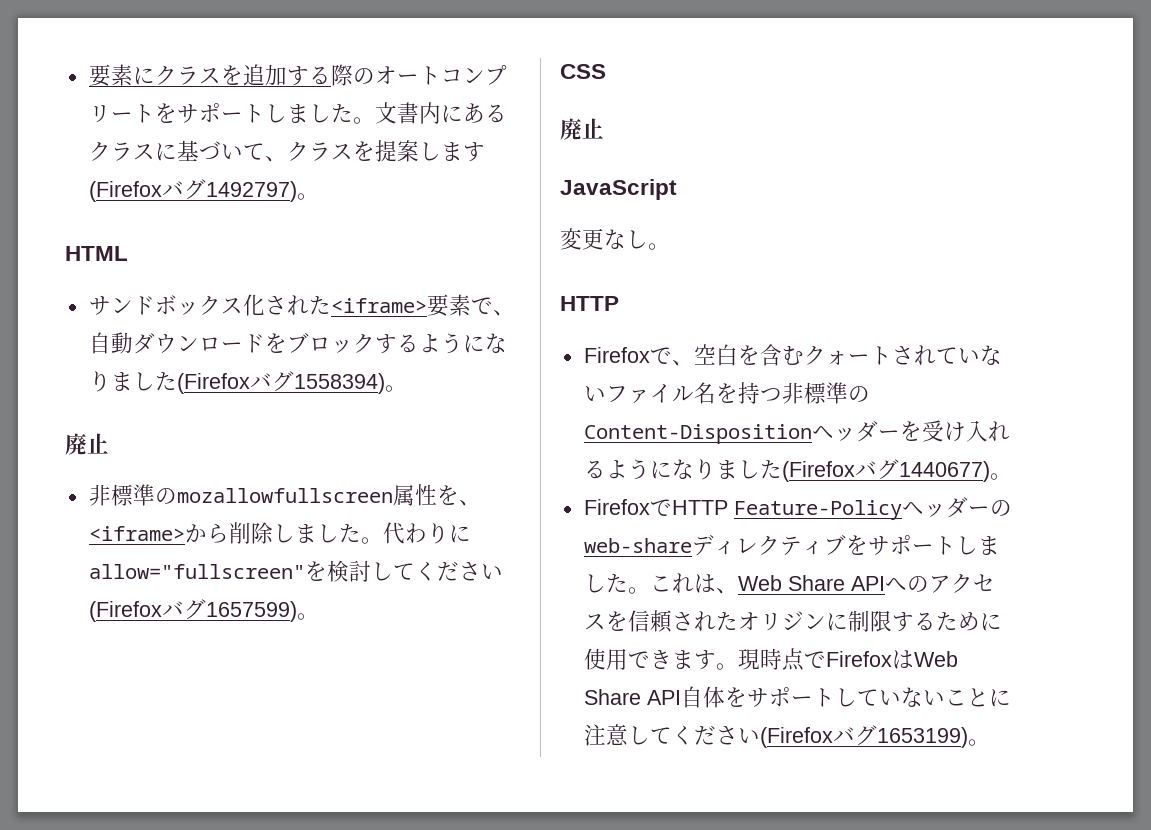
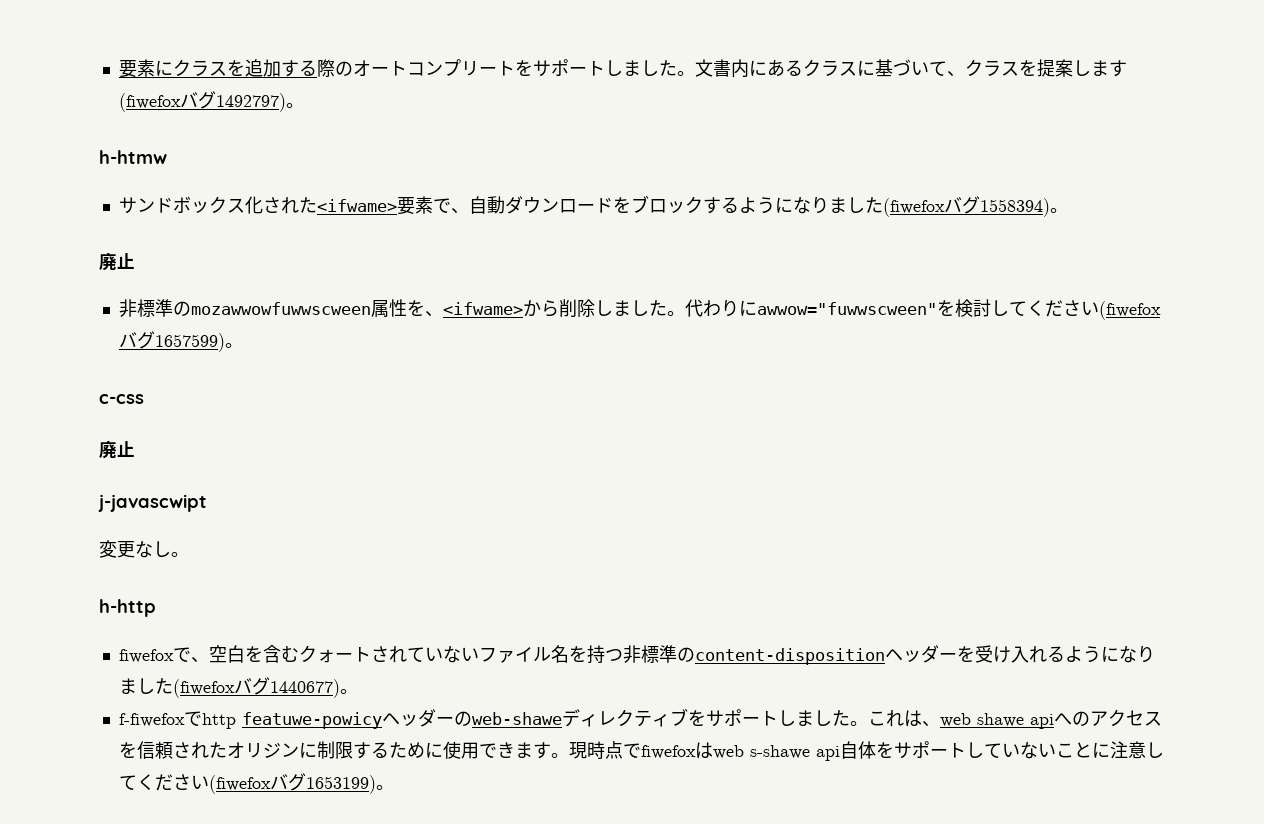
[88,181,162,202] (Firefox -> [118,93,181,112] (fiwefox
[65,246,128,261] HTML -> [99,150,167,164] h-htmw
[330,298,427,313] <iframe> -> [316,199,397,212] <ifwame>
[176,373,250,394] (Firefox -> [882,198,945,217] (fiwefox
[176,488,393,503] mozallowfullscreen -> [190,302,371,315] mozawwowfuwwscween
[88,526,185,541] <iframe> -> [442,302,523,315] <ifwame>
[88,564,305,579] allow="fullscreen" -> [756,302,937,315] awwow="fuwwscween"
[88,601,162,622] (Firefox -> [1098,301,1161,320] (fiwefox
[560,64,606,79] [560,118,604,140] [560,179,677,200] CSS // 廃止 // JavaScript -> [99,394,144,404] [99,441,135,459] [98,494,207,512] c-css // 廃止 // j-javascwipt
[560,296,619,311] [583,347,650,363] HTTP // Firefox -> [99,599,156,617] [118,649,174,663] h-http // fiwefox
[583,424,812,444] Content-Disposition -> [694,648,885,665] content-disposition
[781,461,855,482] (Firefox -> [172,679,235,698] (fiwefox
[583,499,902,520] FirefoxでHTTP Feature-Policy -> [118,711,382,729] f-fiwefoxでhttp featuwe-powicy
[583,538,692,553] web-share -> [471,712,562,725] web-shawe
[737,575,885,591] Web Share API -> [939,713,1054,729] web shawe api
[825,650,958,669] [583,689,681,705] FirefoxはWeb Share API -> [640,742,840,761] fiwefoxはweb s-shawe api
[759,727,833,748] (Firefox -> [208,775,271,794] (fiwefox

